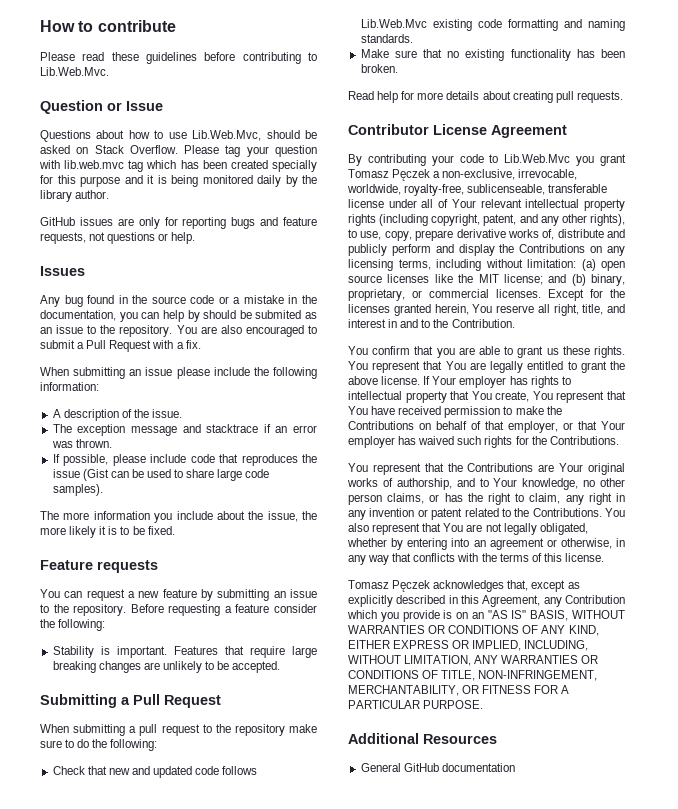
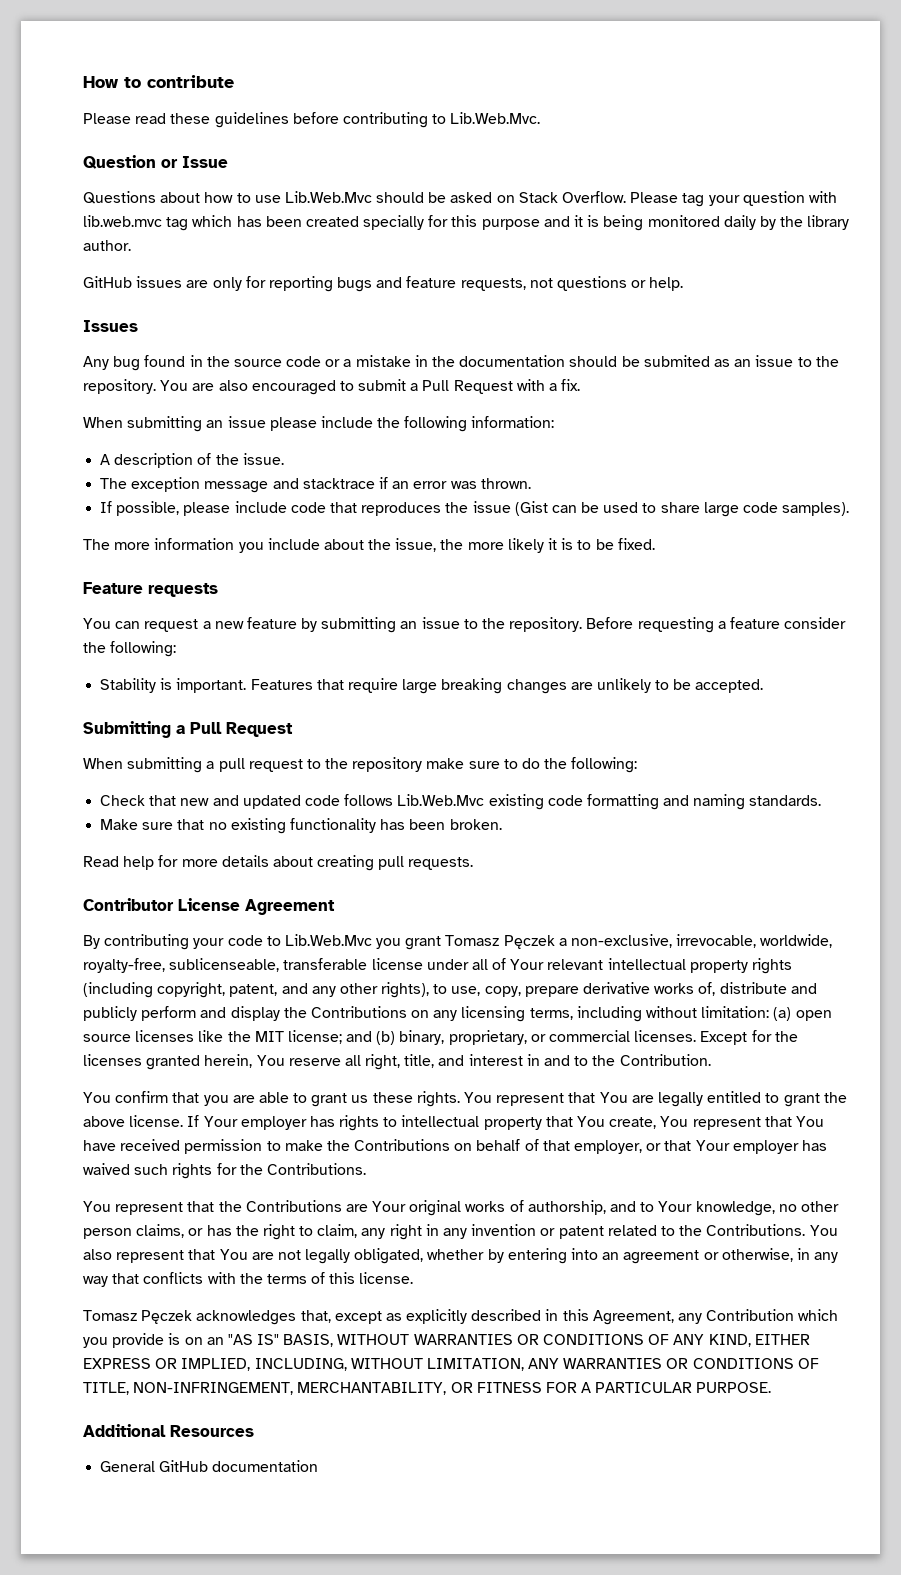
[192,130,262,141] Lib.Web.Mvc, -> [284,191,372,203] Lib.Web.Mvc
[40,310,200,322] documentation, you can help by -> [459,355,566,367] documentation

